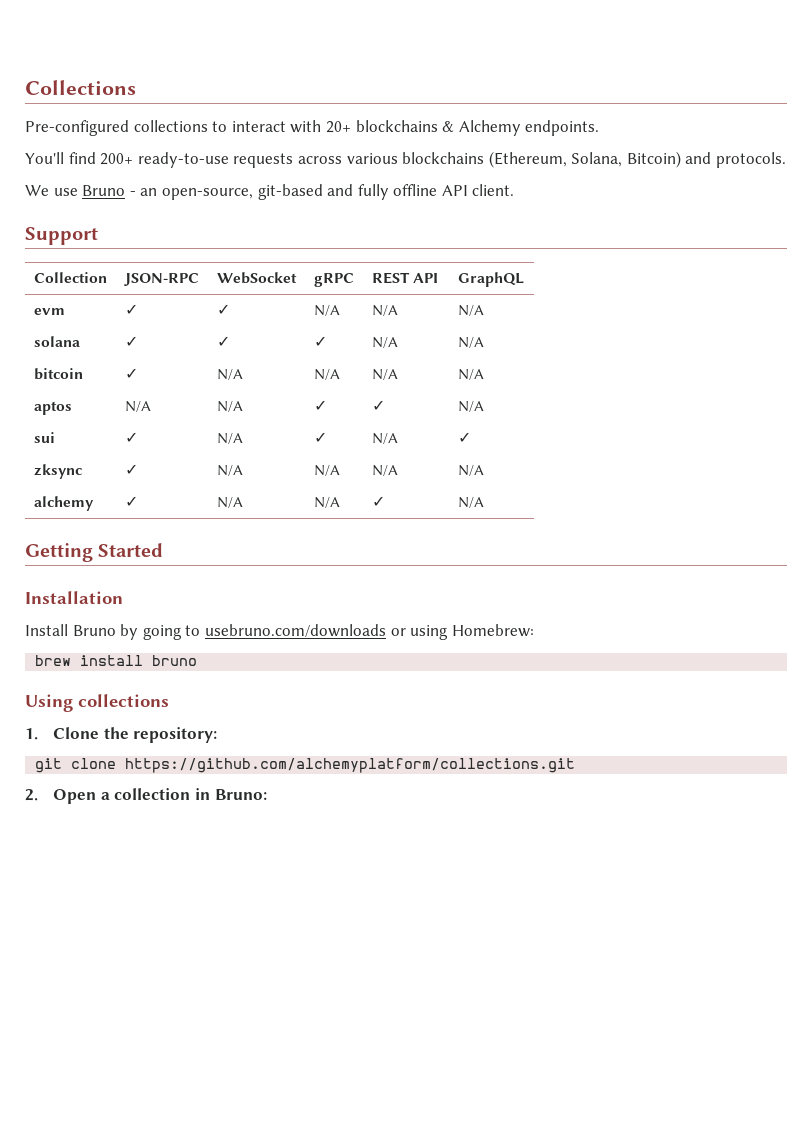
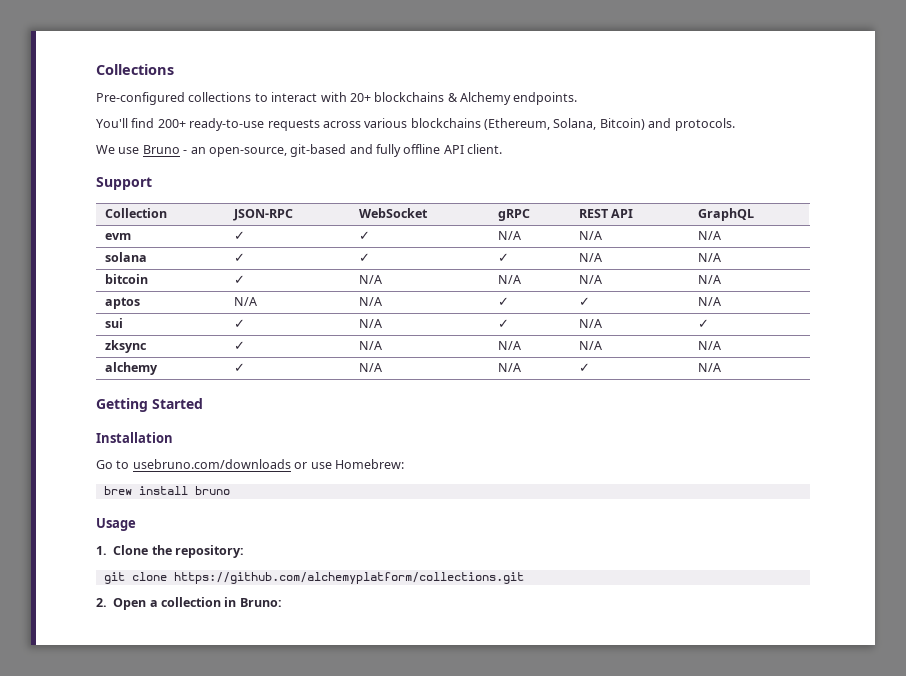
[25,624,182,640] Install Bruno by going -> [96,460,113,469] Go
[410,625,449,640] using -> [310,462,332,469] use
[25,694,169,712] Using collections -> [96,518,136,531] Usage

